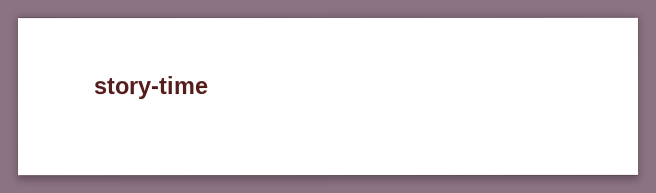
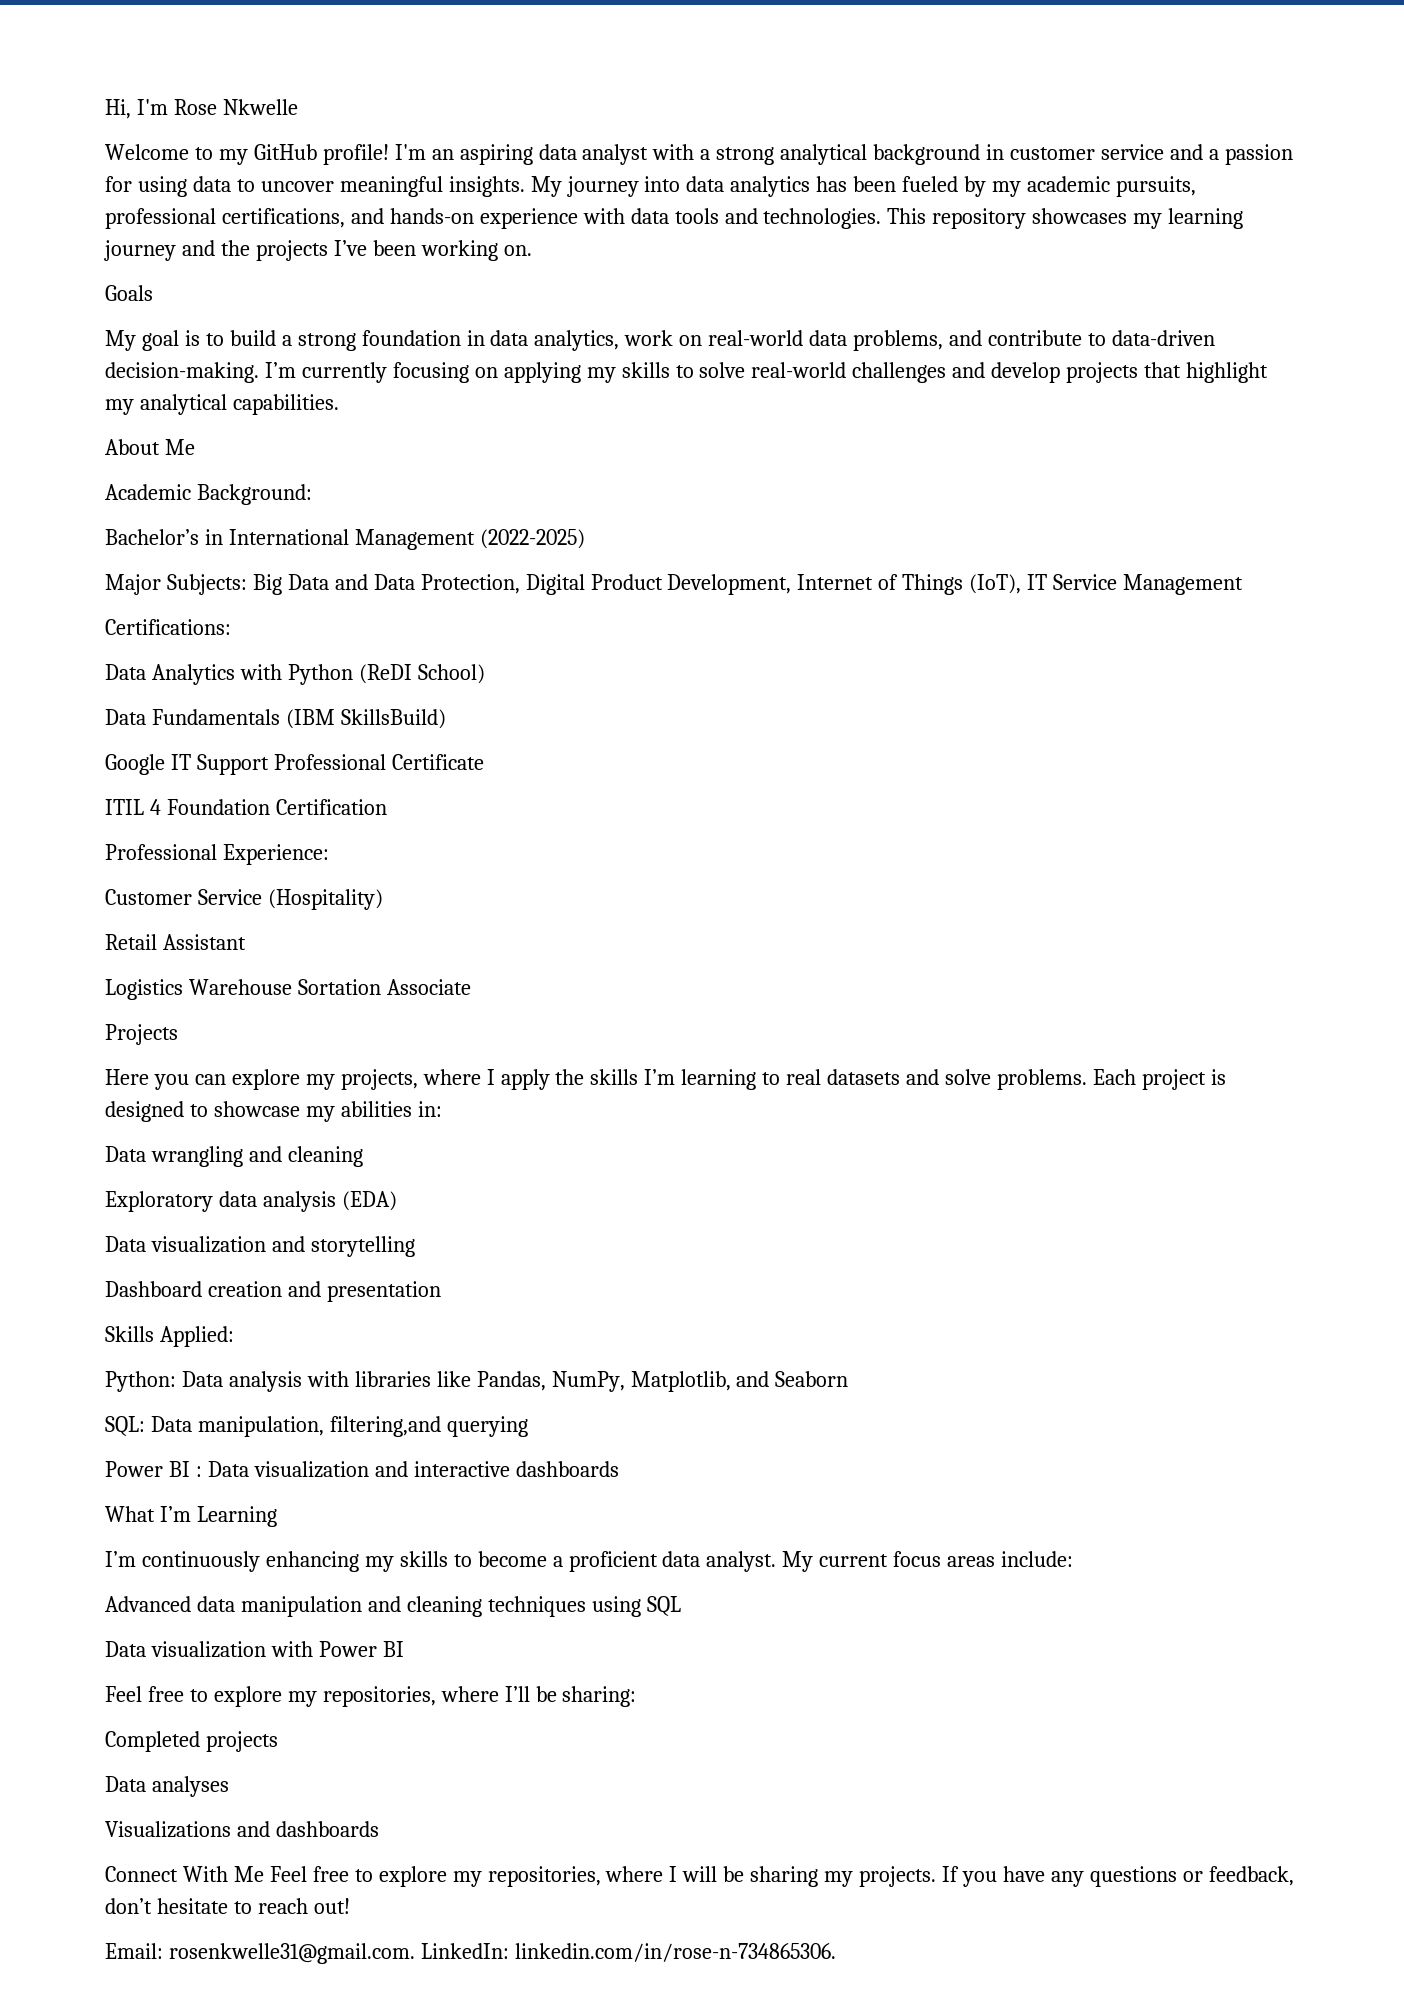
[93,76,209,100] story-time -> [105,99,298,119] [105,144,1293,165] [105,176,1196,197] [105,208,1244,229] [104,240,532,261] [105,285,153,301] [105,330,1215,351] [105,362,1269,383] [105,394,339,415] [105,439,195,455] [105,484,312,505] [105,529,585,550] [105,574,1244,595] [105,619,231,635] [105,664,485,685] [105,709,446,729] [105,754,484,775] [105,799,387,815] [105,844,329,865] [105,889,383,910] [105,934,246,950] [105,979,471,1000] [105,1024,178,1045] [105,1069,1226,1090] [105,1101,442,1122] [105,1146,363,1167] [105,1191,397,1212] [105,1236,415,1257] [105,1281,441,1302] [105,1326,234,1347] [105,1371,849,1392] [105,1416,528,1437] [105,1461,619,1478] [105,1506,277,1527] [105,1551,1074,1572] [105,1596,681,1617] [105,1641,404,1658] [105,1686,637,1707] [105,1731,278,1752] [105,1776,229,1797] [105,1821,379,1838] [105,1866,1294,1887] [105,1898,350,1914] [105,1943,836,1964] Hi, I'm Rose Nkwelle // Welcome to my GitHub profile! I'm an aspiring data analyst with a strong analytical background in customer service and a passion for using data to uncover meaningful insights. My journey into data analytics has been fueled by my academic pursuits, professional certifications, and hands-on experience with data tools and technologies. This repository showcases my learning journey and the projects I’ve been working on. // Goals // My goal is to build a strong foundation in data analytics, work on real-world data problems, and contribute to data-driven decision-making. I’m currently focusing on applying my skills to solve real-world challenges and develop projects that highlight my analytical capabilities. // About Me // Academic Background: // Bachelor’s in International Management (2022-2025) // Major Subjects: Big Data and Data Protection, Digital Product Development, Internet of Things (IoT), IT Service Management // Certifications: // Data Analytics with Python (ReDI School) // Data Fundamentals (IBM SkillsBuild) // Google IT Support Professional Certificate // ITIL 4 Foundation Certification // Professional Experience: // Customer Service (Hospitality) // Retail Assistant // Logistics Warehouse Sortation Associate // Projects // Here you can explore my projects, where I apply the skills I’m learning to real datasets and solve problems. Each project is designed to showcase my abilities in: // Data wrangling and cleaning // Exploratory data analysis (EDA) // Data visualization and storytelling // Dashboard creation and presentation // Skills Applied: // Python: Data analysis with libraries like Pandas, NumPy, Matplotlib, and Seaborn // SQL: Data manipulation, filtering,and querying // Power BI : Data visualization and interactive dashboards // What I’m Learning // I’m continuously enhancing my skills to become a proficient data analyst. My current focus areas include: // Advanced data manipulation and cleaning techniques using SQL // Data visualization with Power BI // Feel free to explore my repositories, where I’ll be sharing: // Completed projects // Data analyses // Visualizations and dashboards // Connect With Me Feel free to explore my repositories, where I will be sharing my projects. If you have any questions or feedback, don’t hesitate to reach out! // Email: rosenkwelle31@gmail.com. LinkedIn: linkedin.com/in/rose-n-734865306.

